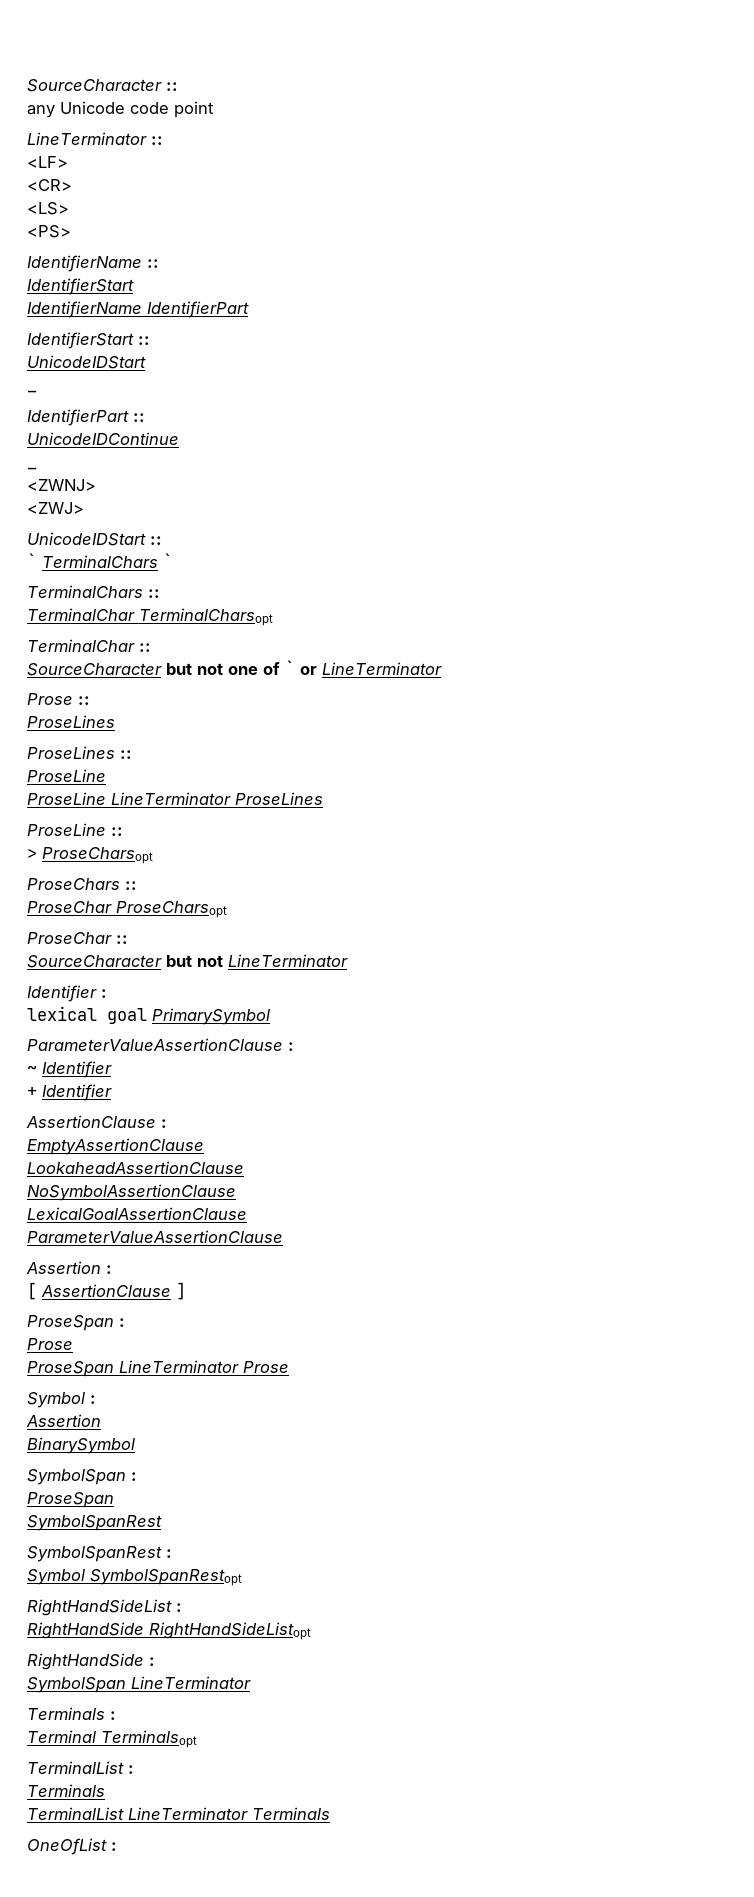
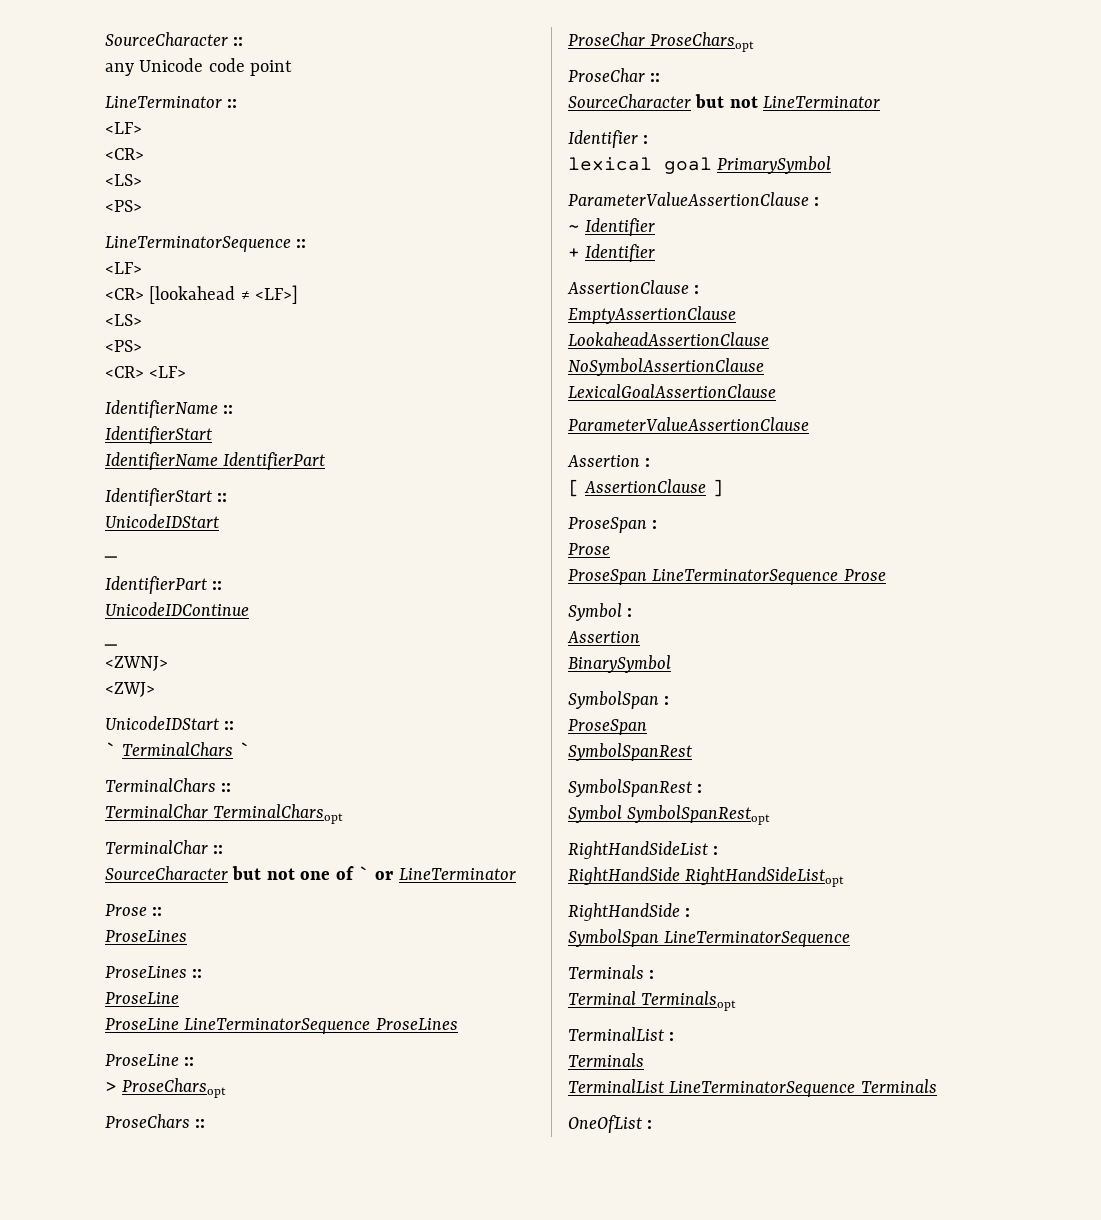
(71, 231) none -> [105,236,307,252] [105,262,142,274] [105,285,299,304] [105,314,142,326] [105,340,142,352] [105,366,187,378] // LineTerminatorSequence :: // <LF> // <CR> [lookahead ≠ <LF>] // <LS> // <PS> // <CR> <LF>
[111,792,231,805] LineTerminator -> [184,1018,371,1034] LineTerminatorSequence
[119,1360,239,1373] LineTerminator -> [652,569,839,585] LineTerminatorSequence
[131,1676,251,1689] LineTerminator -> [664,931,851,947] LineTerminatorSequence
[128,1807,248,1820] LineTerminator -> [669,1081,856,1097] LineTerminatorSequence

